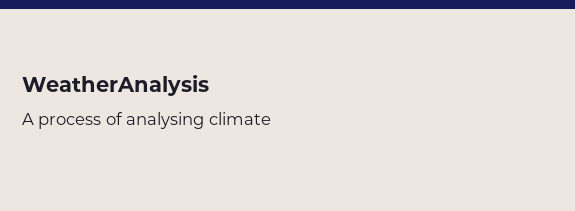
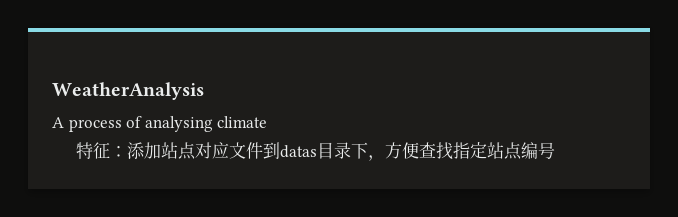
(271, 118) none -> [75,142,555,161] // 特征：添加站点对应文件到datas目录下，方便查找指定站点编号

